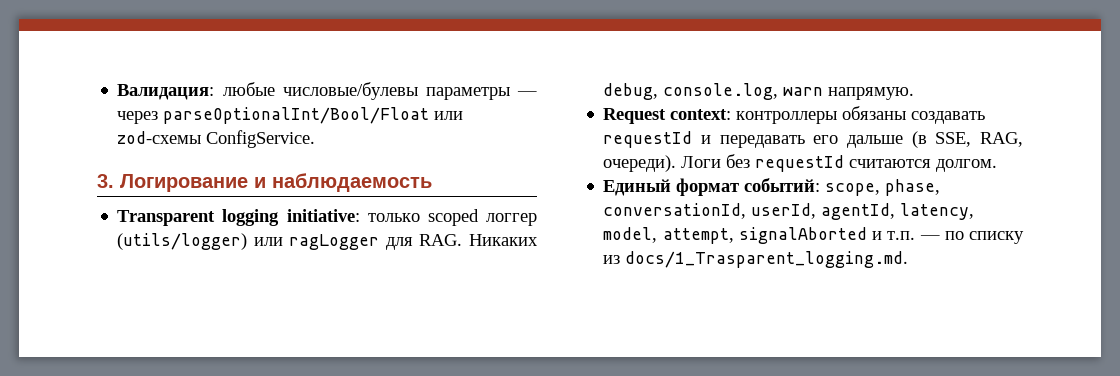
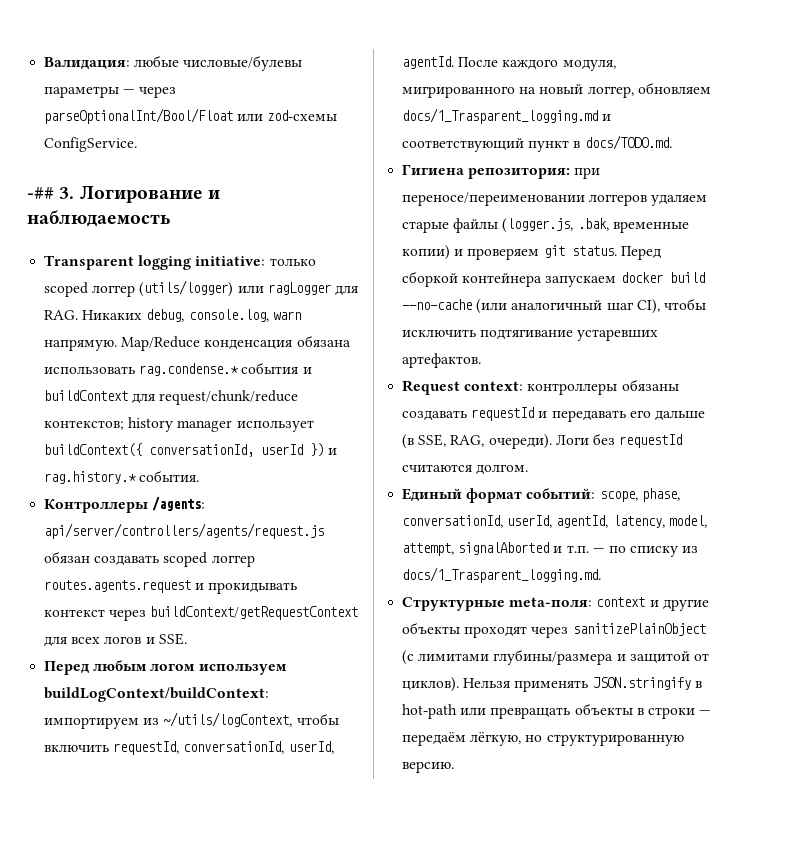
(316, 139) none -> [27,187,54,199] -##
(915, 93) none -> [121,335,351,351] [44,362,312,376] [44,390,299,405] [44,417,314,432] [44,443,338,457] [44,470,200,484] [44,496,206,513] [44,523,325,539] [44,551,255,567] [44,580,298,594] [44,606,359,621] [44,633,187,647] [44,660,287,675] [44,687,270,702] [44,712,339,729] [44,741,334,755] [402,56,616,71] [402,82,711,98] [402,108,612,124] [402,135,672,152] [402,164,601,179] [402,192,708,206] [402,218,689,233] [402,245,661,260] [402,271,705,287] [402,298,706,314] [402,329,659,341] [402,353,482,368] Map/Reduce конденсация обязана использовать rag.condense.* события и buildContext для request/chunk/reduce контекстов; history manager использует buildContext({ conversationId, userId }) и rag.history.* события. // Контроллеры /agents: api/server/controllers/agents/request.js обязан создавать scoped логгер routes.agents.request и прокидывать контекст через buildContext/getRequestContext для всех логов и SSE. // Перед любым логом используем buildLogContext/buildContext: импортируем из ~/utils/logContext, чтобы включить requestId, conversationId, userId, agentId. После каждого модуля, мигрированного на новый логгер, обновляем docs/1_Trasparent_logging.md и соответствующий пункт в docs/TODO.md. // Гигиена репозитория: при переносе/переименовании логгеров удаляем старые файлы (logger.js, .bak, временные копии) и проверяем git status. Перед сборкой контейнера запускаем docker build --no-cache (или аналогичный шаг CI), чтобы исключить подтягивание устаревших артефактов.
(909, 259) none -> [402,597,709,611] [402,622,706,638] [402,649,709,665] [402,677,702,692] [402,703,712,719] [402,732,684,746] [402,761,455,773] // Структурные meta-поля: context и другие объекты проходят через sanitizePlainObject (с лимитами глубины/размера и защитой от циклов). Нельзя применять JSON.stringify в hot-path или превращать объекты в строки — передаём лёгкую, но структурированную версию.

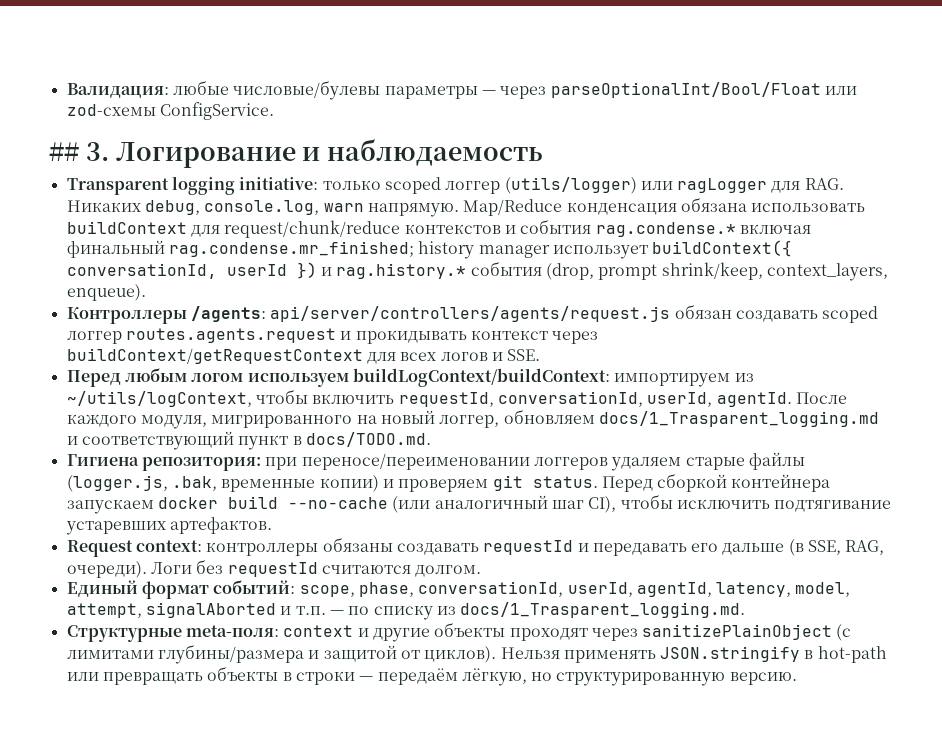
[27,187,54,199] -## -> [49,142,79,161] ##
[139,362,312,376] [44,390,299,405] [44,420,125,430] rag.condense.* события и buildContext для request/chunk/reduce контекстов; -> [66,219,811,238] [66,240,414,258] buildContext для request/chunk/reduce контекстов и события rag.condense.* включая финальный rag.condense.mr_finished;
[139,470,200,482] события. -> [470,261,888,281] [66,284,146,301] события (drop, prompt shrink/keep, context_layers, enqueue).

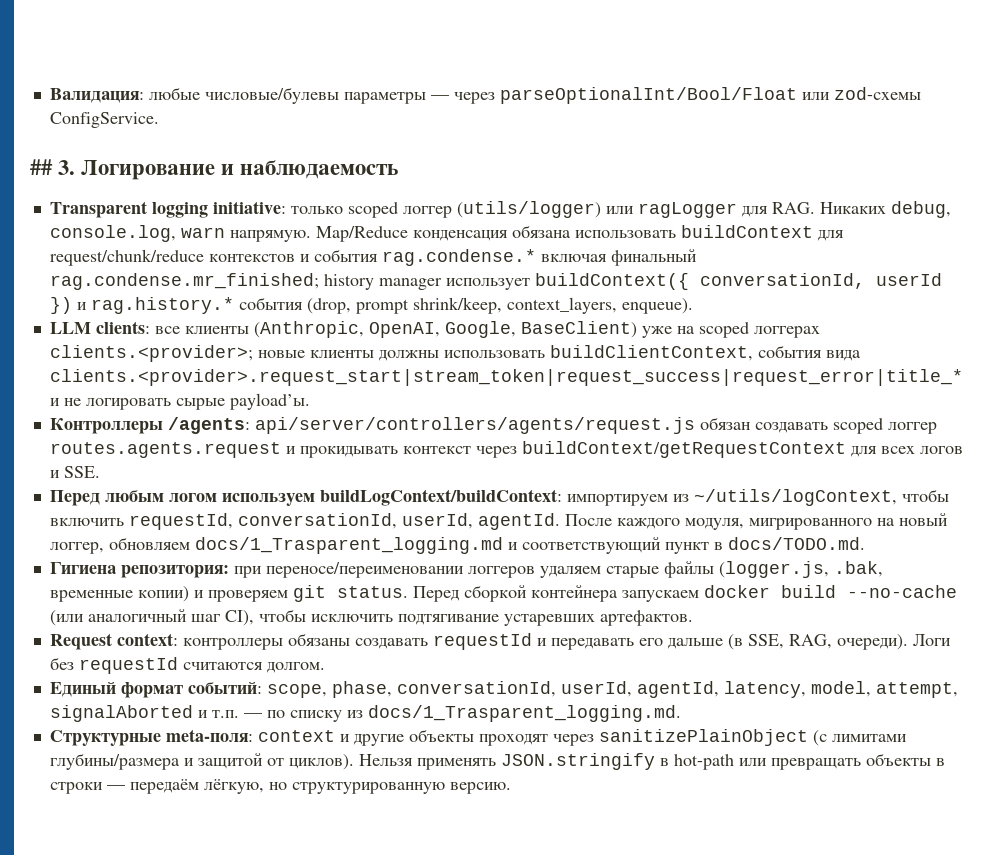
(146, 292) none -> [49,321,820,338] [49,345,861,362] [49,369,963,386] [49,393,310,410] // LLM clients: все клиенты (Anthropic, OpenAI, Google, BaseClient) уже на scoped логгерах clients.<provider>; новые клиенты должны использовать buildClientContext, события вида clients.<provider>.request_start|stream_token|request_success|request_error|title_* и не логировать сырые payload’ы.

